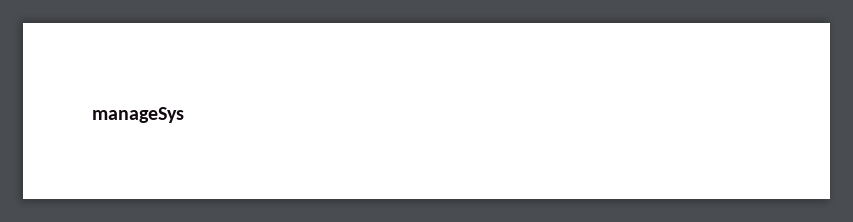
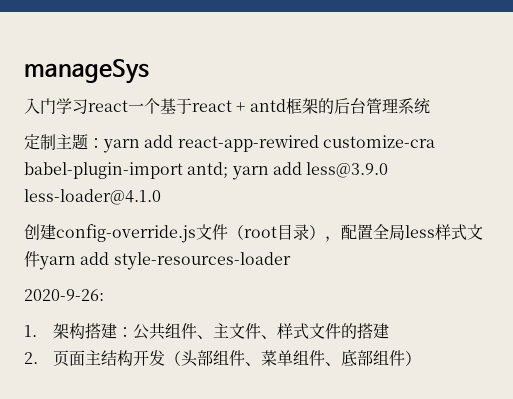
(184, 115) none -> [24,98,430,114] [24,134,435,153] [24,162,389,180] [24,189,161,205] [24,224,483,243] [24,251,291,270] [24,289,104,301] [24,323,389,340] [24,349,421,367] // 入门学习react一个基于react + antd框架的后台管理系统 // 定制主题：yarn add react-app-rewired customize-cra babel-plugin-import antd; yarn add less@3.9.0 less-loader@4.1.0 // 创建config-override.js文件（root目录），配置全局less样式文件yarn add style-resources-loader // 2020-9-26: // 1.架构搭建：公共组件、主文件、样式文件的搭建 // 2.页面主结构开发（头部组件、菜单组件、底部组件）

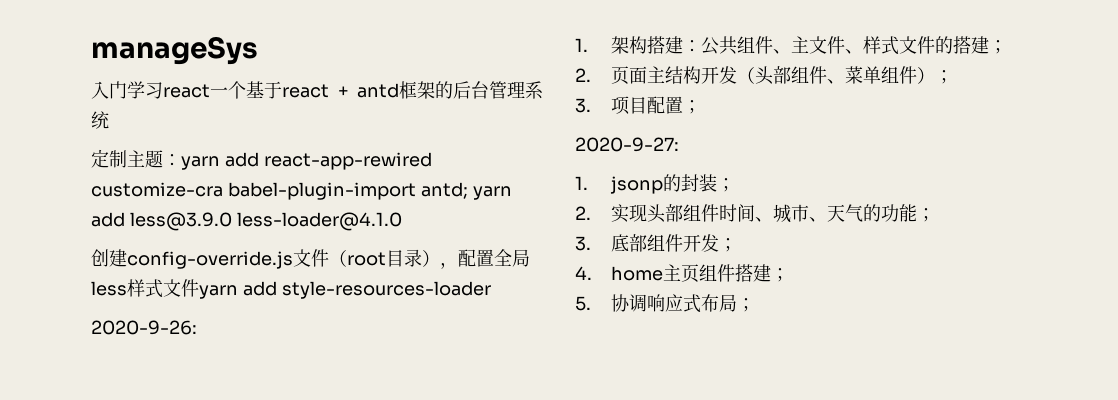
(389, 331) none -> [988,40,1007,54] ；
[324,349,421,366] 、底部组件） -> [916,67,953,84] [575,96,701,115] [575,137,679,152] [575,174,735,194] [575,204,935,223] [575,234,737,252] [575,264,789,283] [575,294,755,313] ）； // 3.项目配置； // 2020-9-27: // 1. jsonp的封装； // 2.实现头部组件时间、城市、天气的功能； // 3.底部组件开发； // 4. home主页组件搭建； // 5.协调响应式布局；

